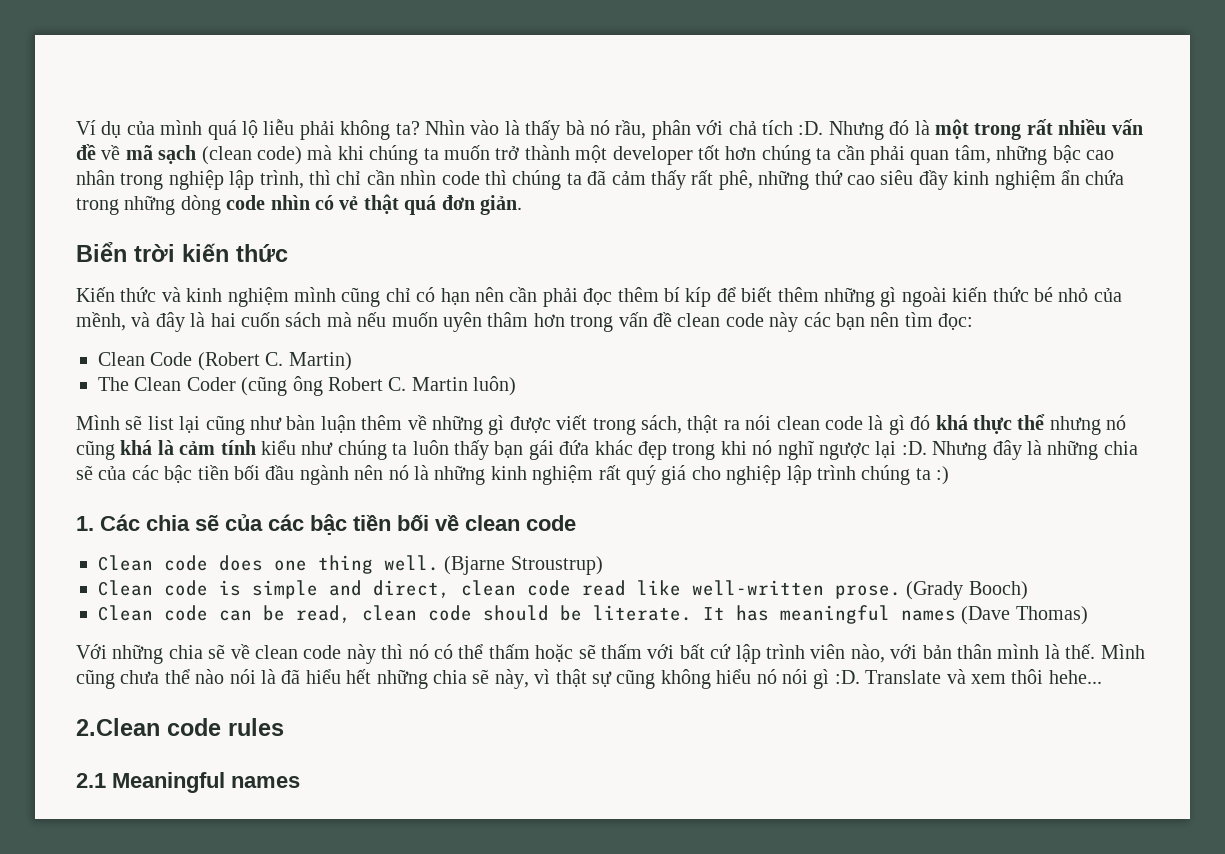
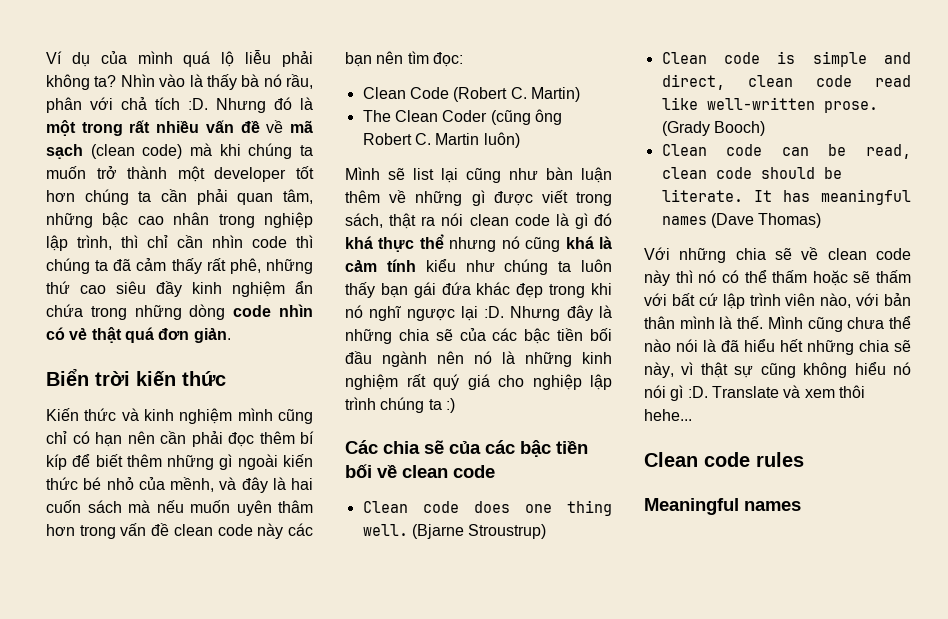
[76,516,94,531] 1. -> (455, 405) none
[76,718,160,736] 2.Clean -> [644,452,698,467] Clean
[76,773,106,788] 2.1 -> (804, 459) none

